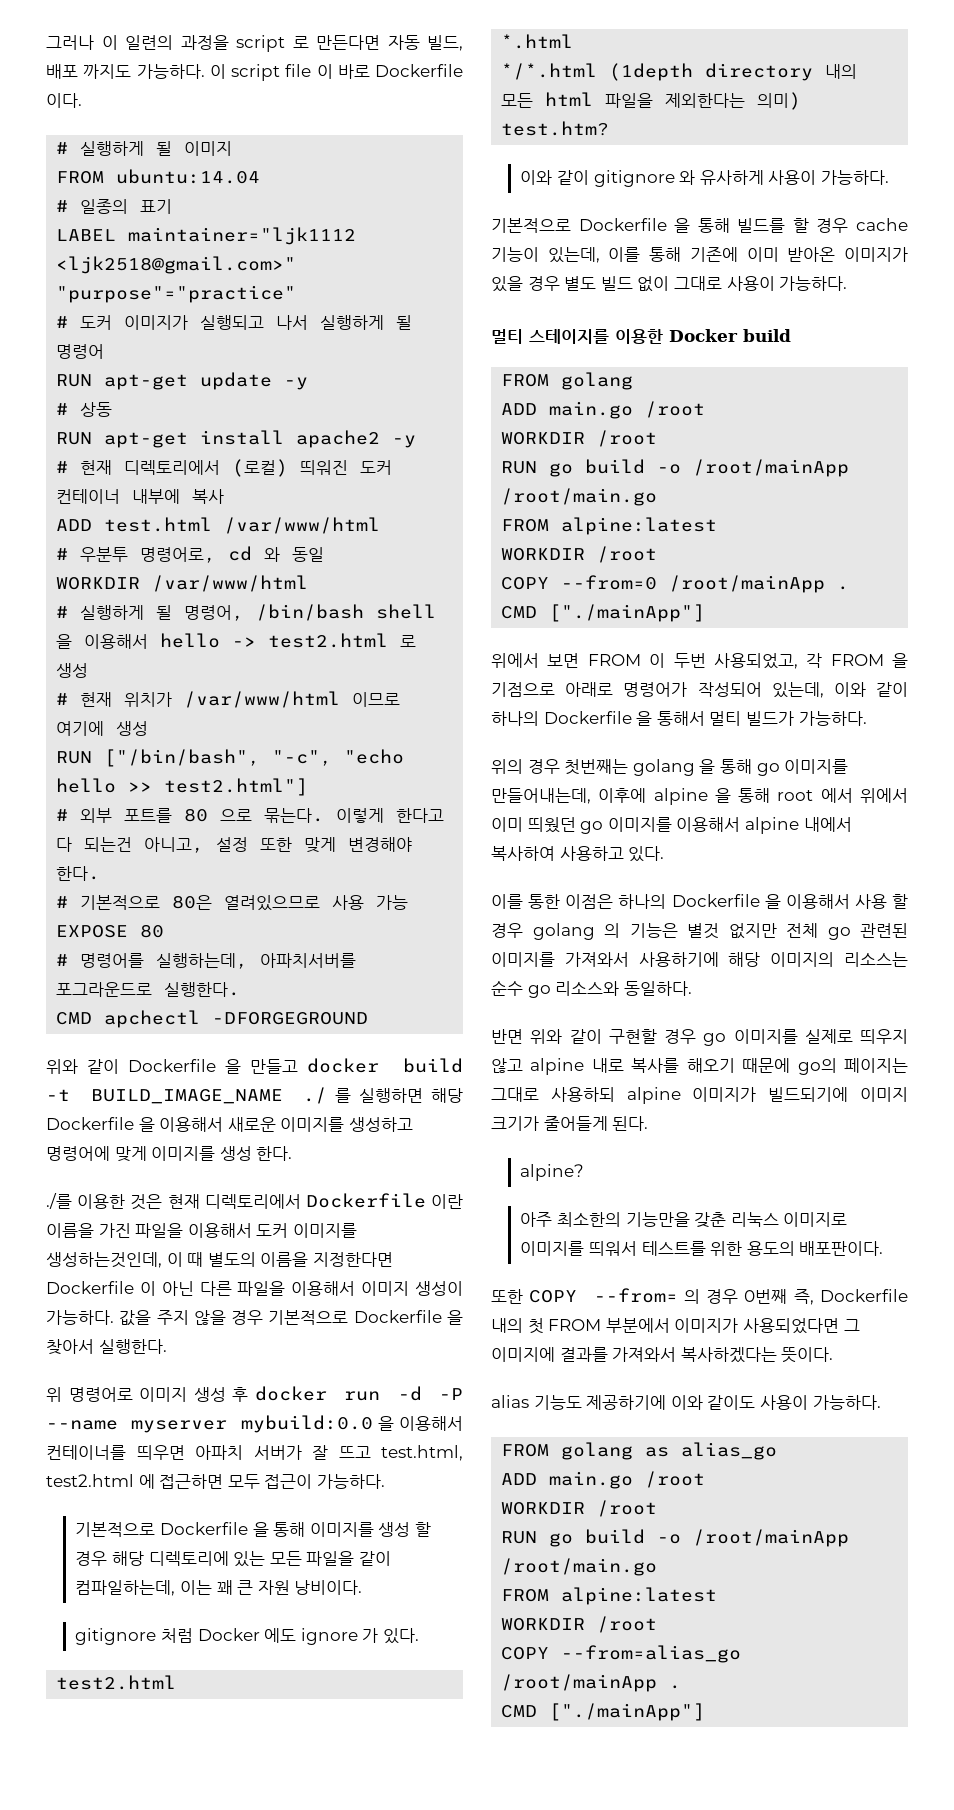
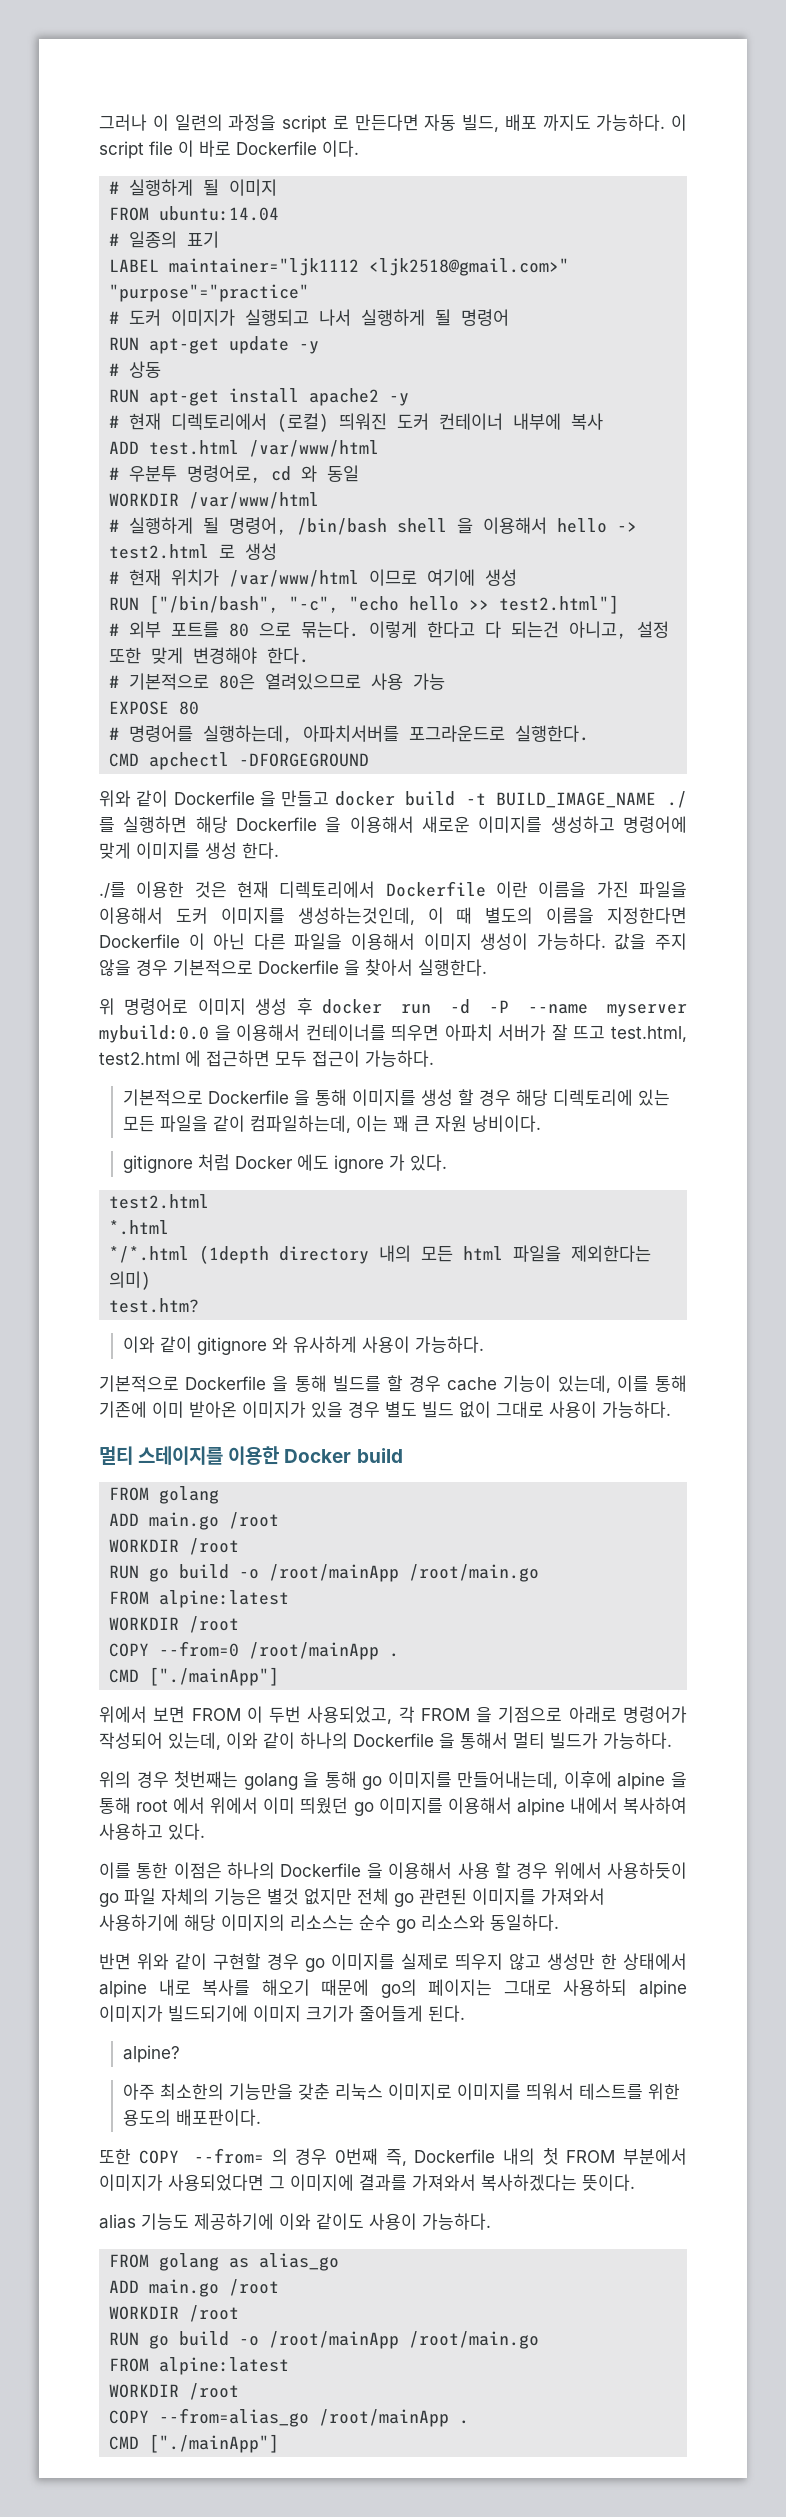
[532,923,620,940] golang 의 -> [553,1862,688,1879] [99,1888,209,1907] 위에서 사용하듯이 go 파일 자체의
(523, 1065) none -> [547,1953,687,1970] 생성만 한 상태에서

